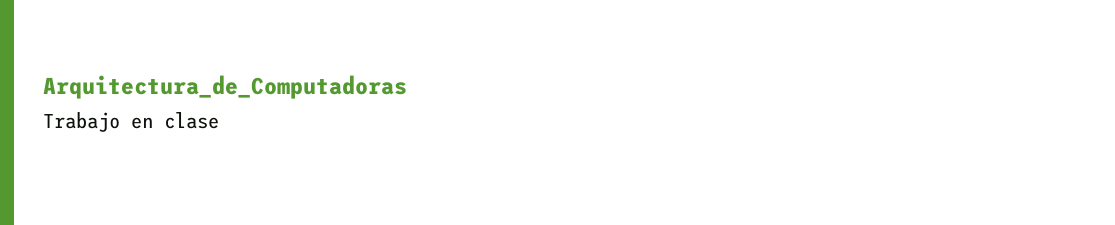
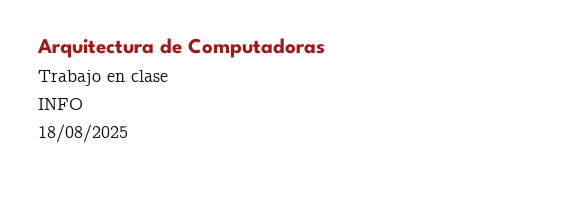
[43,75,407,99] Arquitectura_de_Computadoras -> [37,38,325,58] Arquitectura de Computadoras
(219, 120) none -> [38,98,83,110] [38,124,128,143] // INFO // 18/08/2025

